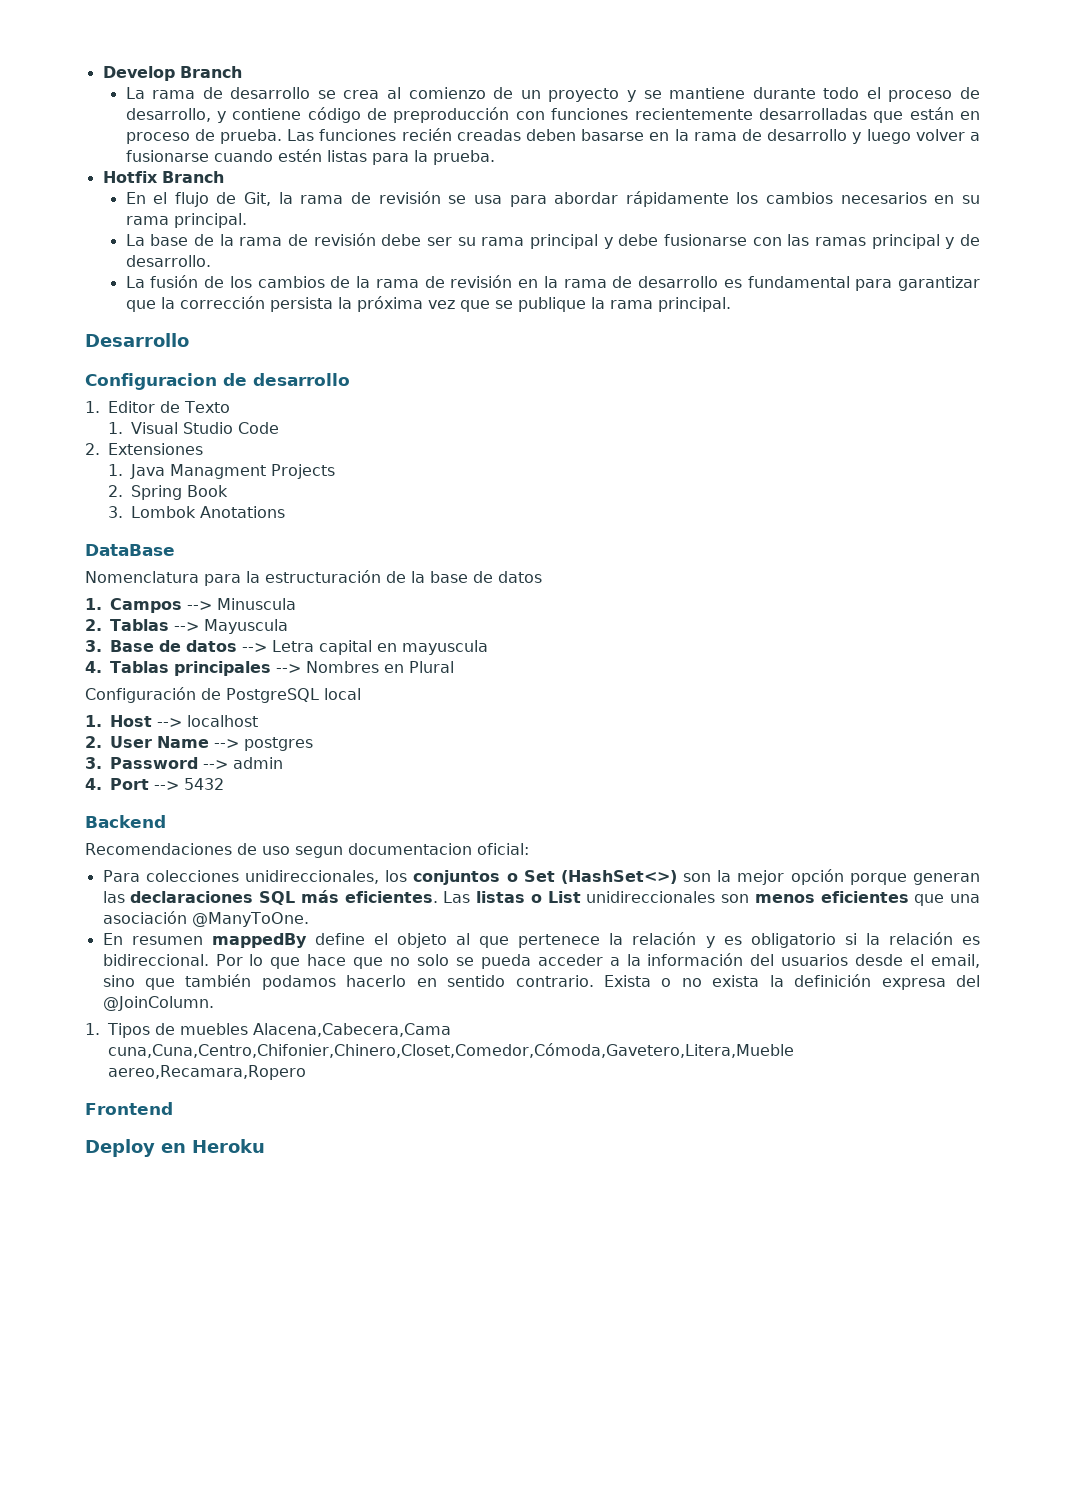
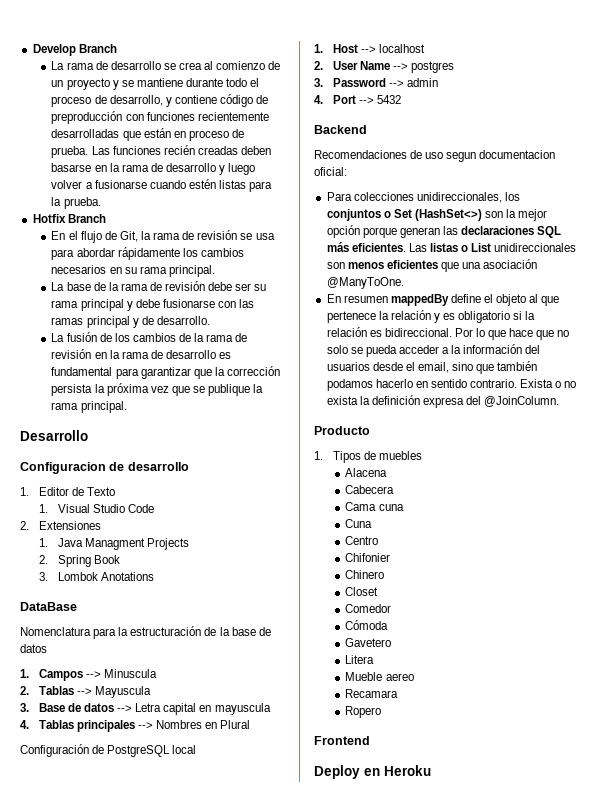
(214, 1003) none -> [314,426,370,435] // Producto
[253,1023,451,1037] [108,1043,794,1058] [108,1065,306,1080] Alacena,Cabecera,Cama cuna,Cuna,Centro,Chifonier,Chinero,Closet,Comedor,Cómoda,Gavetero,Litera,Mueble aereo,Recamara,Ropero -> [345,468,388,477] [345,485,395,494] [345,502,404,511] [345,519,373,528] [345,536,379,545] [345,553,391,562] [345,570,385,579] [345,587,379,596] [345,604,392,613] [345,620,389,630] [345,638,392,647] [345,655,375,664] [345,672,414,681] [345,689,399,698] [345,706,382,718] // Alacena // Cabecera // Cama cuna // Cuna // Centro // Chifonier // Chinero // Closet // Comedor // Cómoda // Gavetero // Litera // Mueble aereo // Recamara // Ropero

